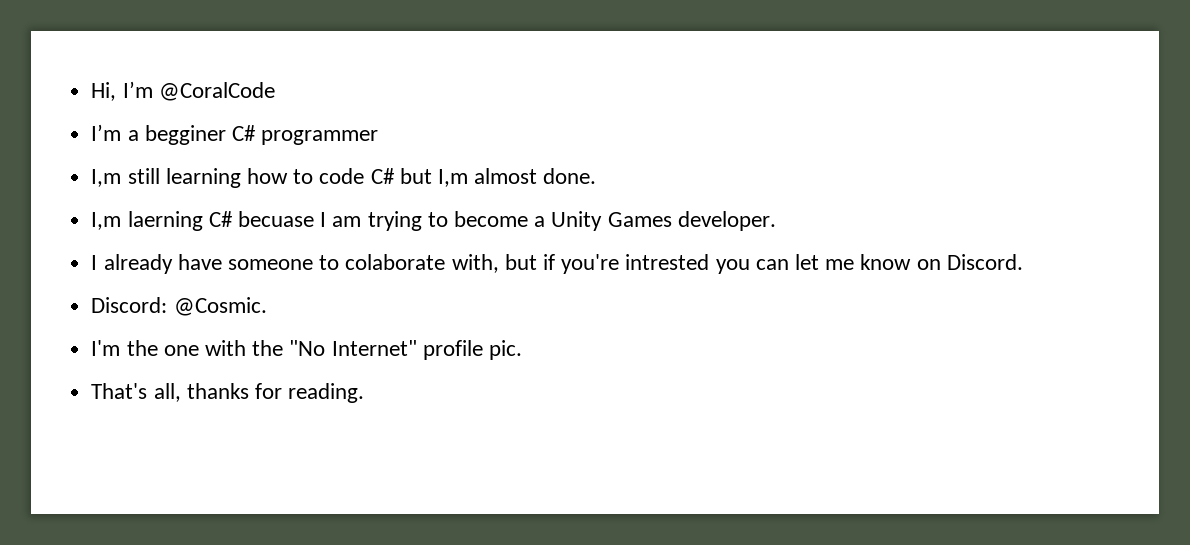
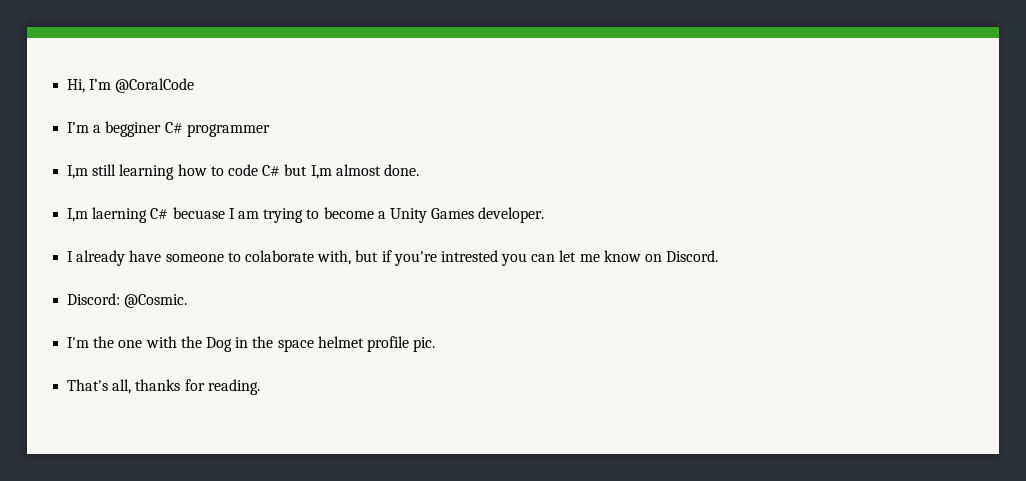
[289,340,417,356] "No Internet" -> [205,336,364,352] Dog in the space helmet

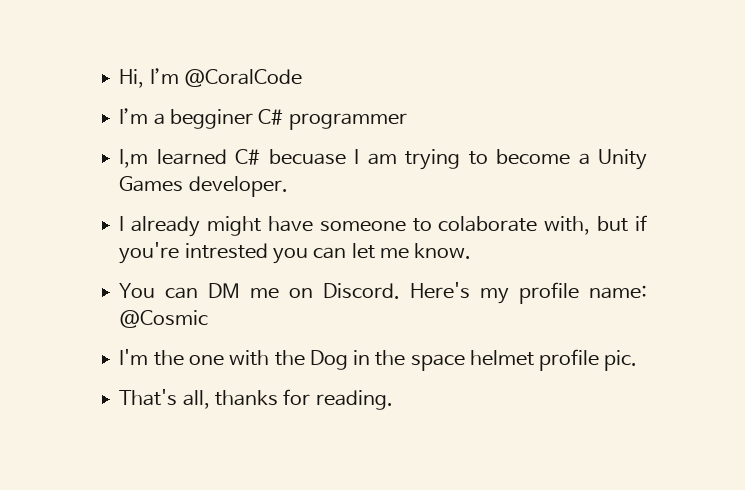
[92,164,419,180] [67,207,148,223] still learning how to code C# but I,m almost done. // I,m laerning -> [156,149,227,165] learned
(126, 258) none -> [207,216,262,236] might
[603,250,719,262] [67,293,188,308] know on Discord. // Discord: @Cosmic. -> [414,243,472,259] [119,282,648,304] [119,310,209,328] know. // You can DM me on Discord. Here's my profile name: @Cosmic

